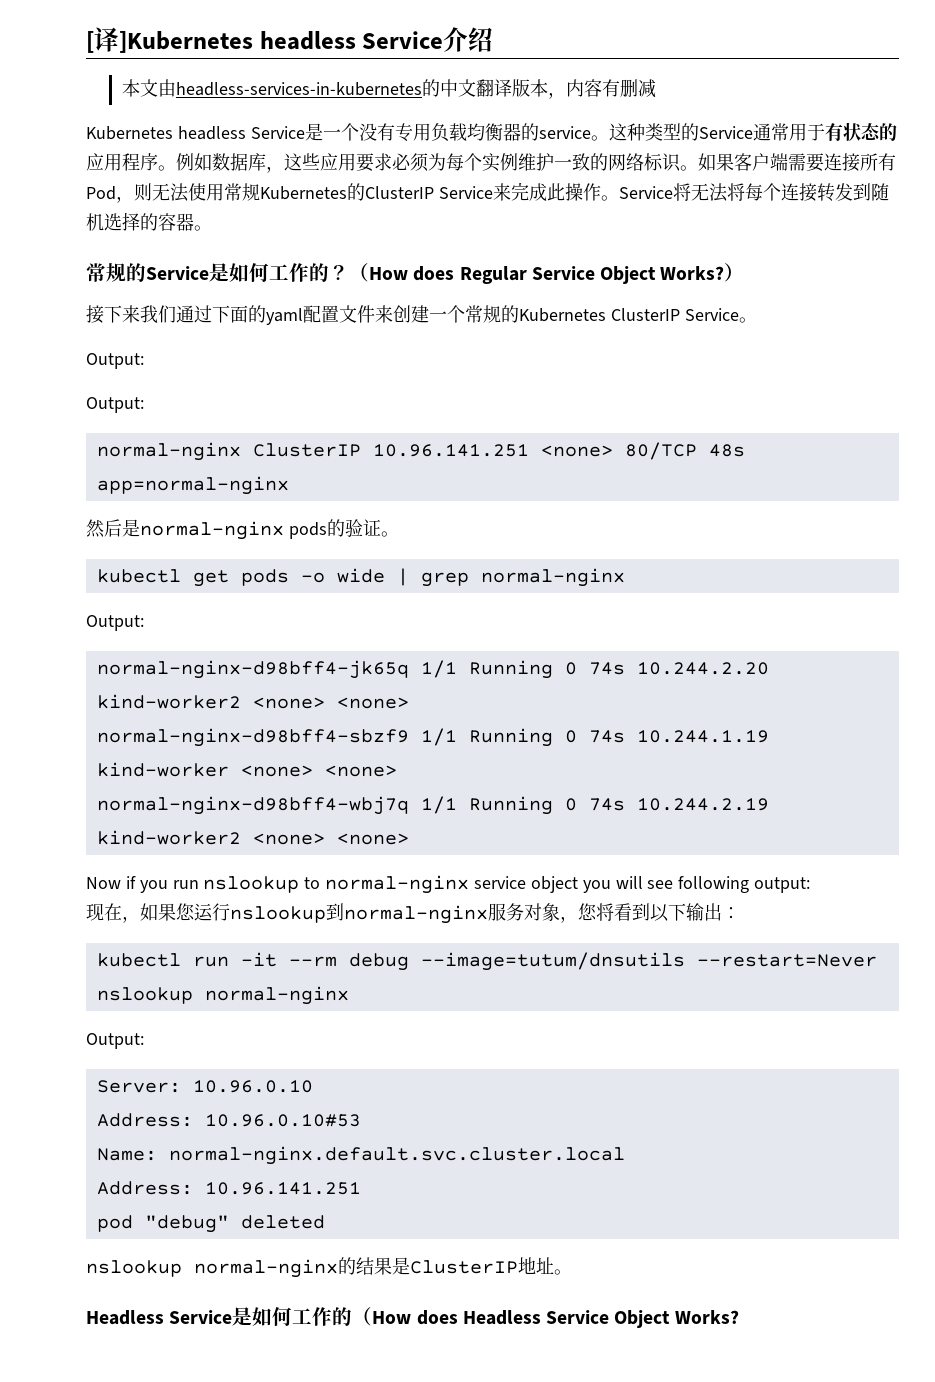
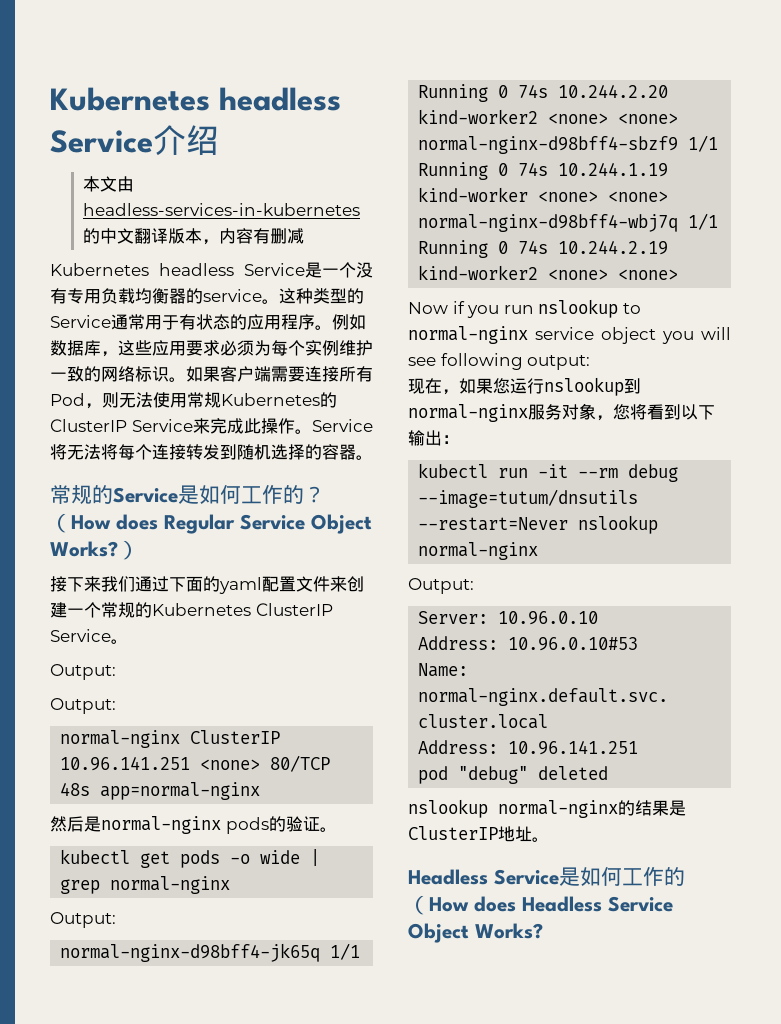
[86,27,253,53] [译]Kubernetes -> [50,87,210,111] Kubernetes

